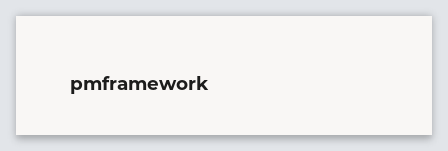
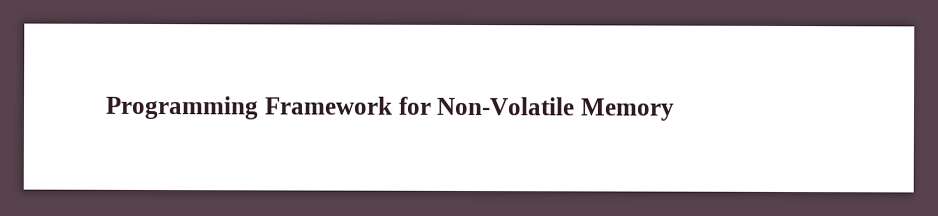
[70,76,209,94] pmframework -> [105,95,675,121] Programming Framework for Non-Volatile Memory

